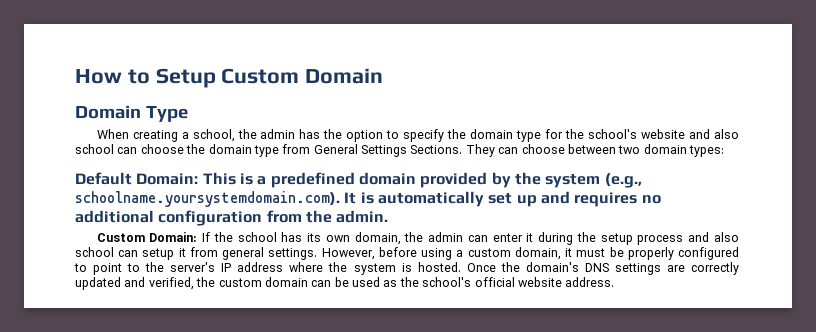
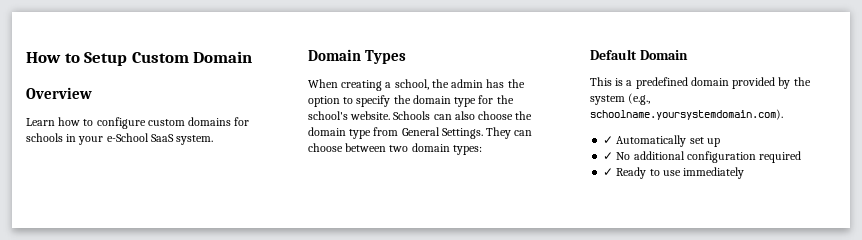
[75,105,188,122] // Domain Type -> [26,87,92,99] [26,117,250,129] [26,133,214,145] [308,49,407,64] // Overview // Learn how to configure custom domains for schools in your e-School SaaS system. // Domain Types
[641,129,739,139] [75,144,138,154] website and also school can -> [350,111,475,120] website. Schools can also
[361,145,463,157] Settings Sections. -> [441,128,483,139] Settings.
[136,173,199,185] Domain: -> [639,50,688,60] Domain //
[344,191,484,207] It is automatically -> [603,135,687,147] // ✓ Automatically
[540,191,661,207] [75,210,389,226] [96,232,739,245] [75,247,740,260] [74,262,739,275] [75,277,615,290] and requires no additional configuration from the admin. // Custom Domain: If the school has its own domain, the admin can enter it during the setup process and also school can setup it from general settings. However, before using a custom domain, it must be properly configured to point to the server's IP address where the system is hosted. Once the domain's DNS settings are correctly updated and verified, the custom domain can be used as the school's official website address. -> [603,151,802,163] [603,167,745,179] // ✓ No additional configuration required // ✓ Ready to use immediately

